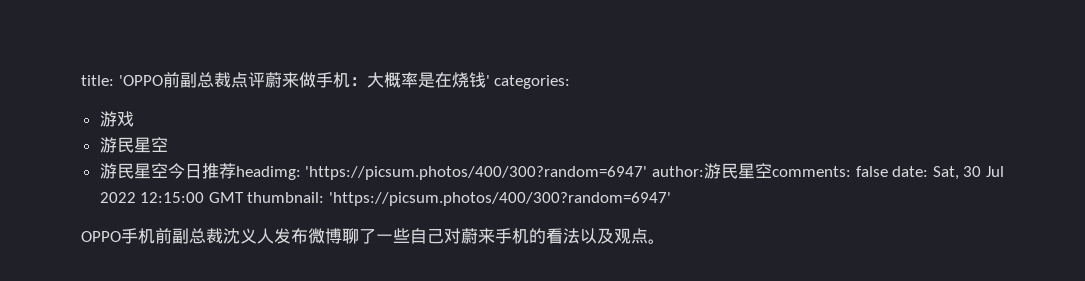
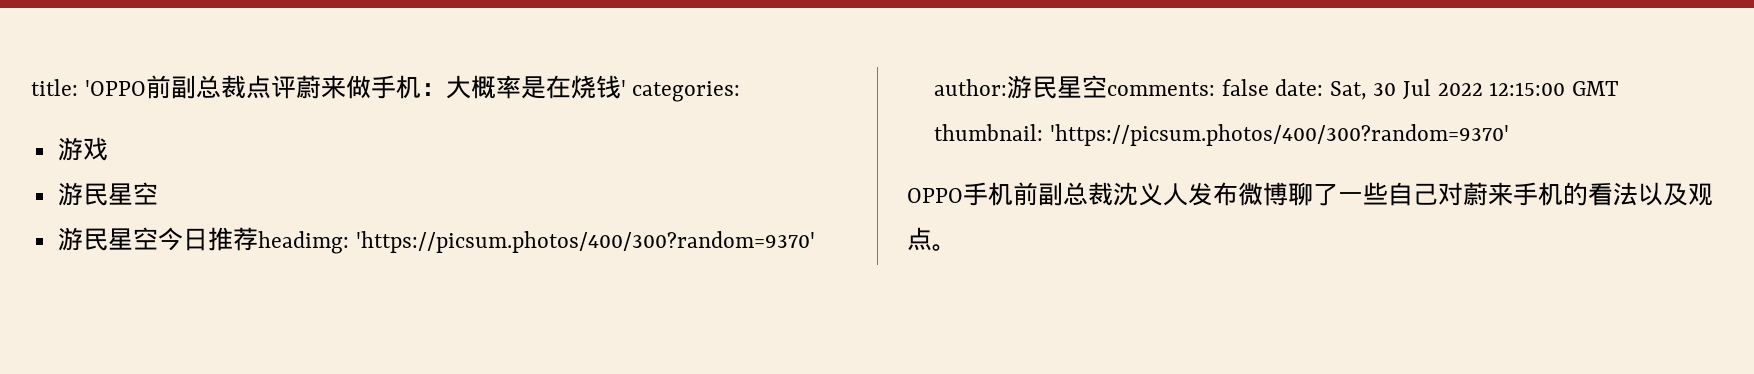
[305,166,648,180] 'https://picsum.photos/400/300?random=6947' -> [355,231,815,253] 'https://picsum.photos/400/300?random=9370'
[329,192,672,206] 'https://picsum.photos/400/300?random=6947' -> [1049,124,1509,146] 'https://picsum.photos/400/300?random=9370'

